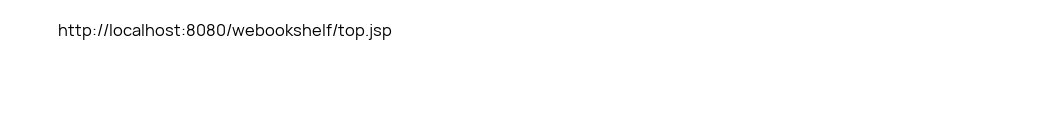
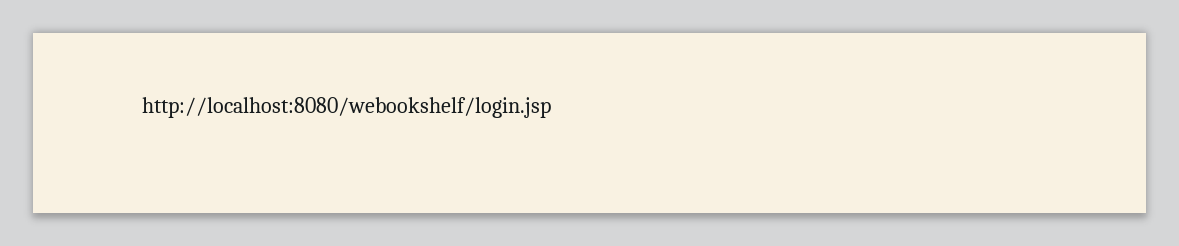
[58,24,392,40] http://localhost:8080/webookshelf/top.jsp -> [142,97,551,118] http://localhost:8080/webookshelf/login.jsp

